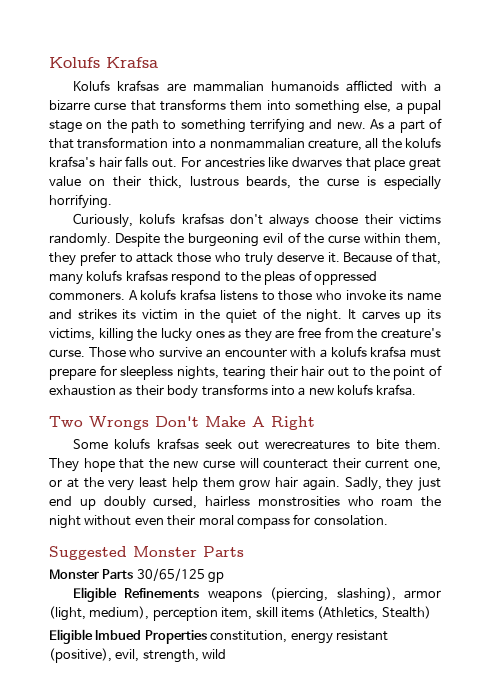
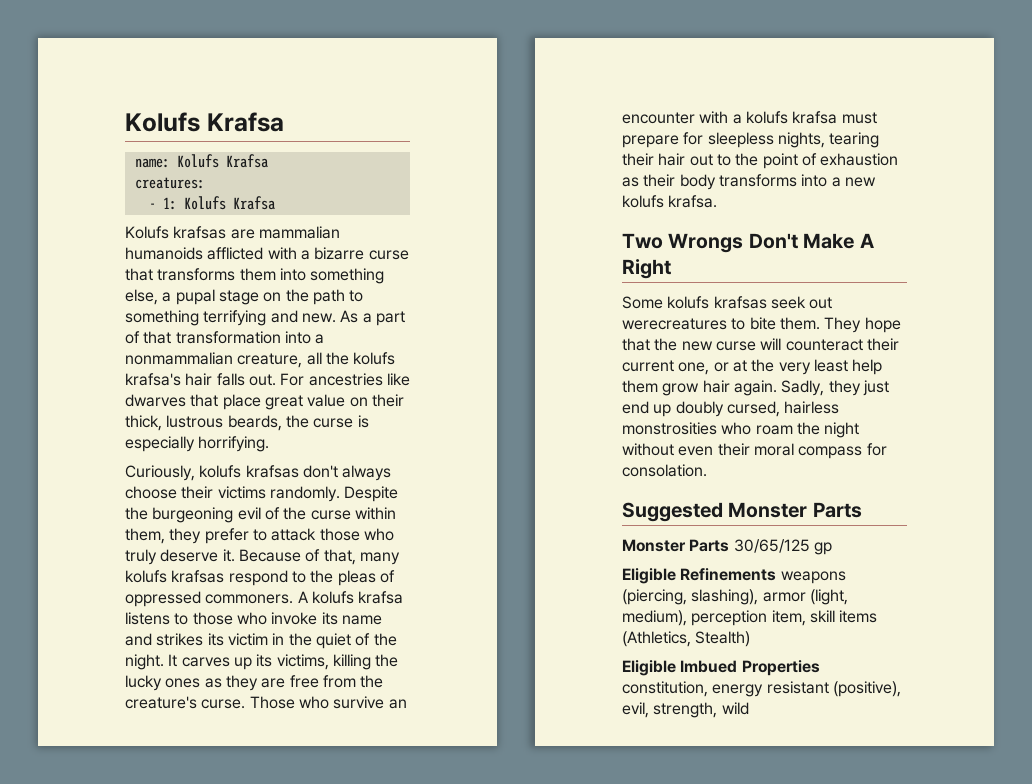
[49,57,158,68] Kolufs Krafsa -> [125,112,284,132] [134,154,268,168] [134,177,205,189] [148,196,275,210] Kolufs Krafsa // name: Kolufs Krafsa // creatures: // - 1: Kolufs Krafsa

